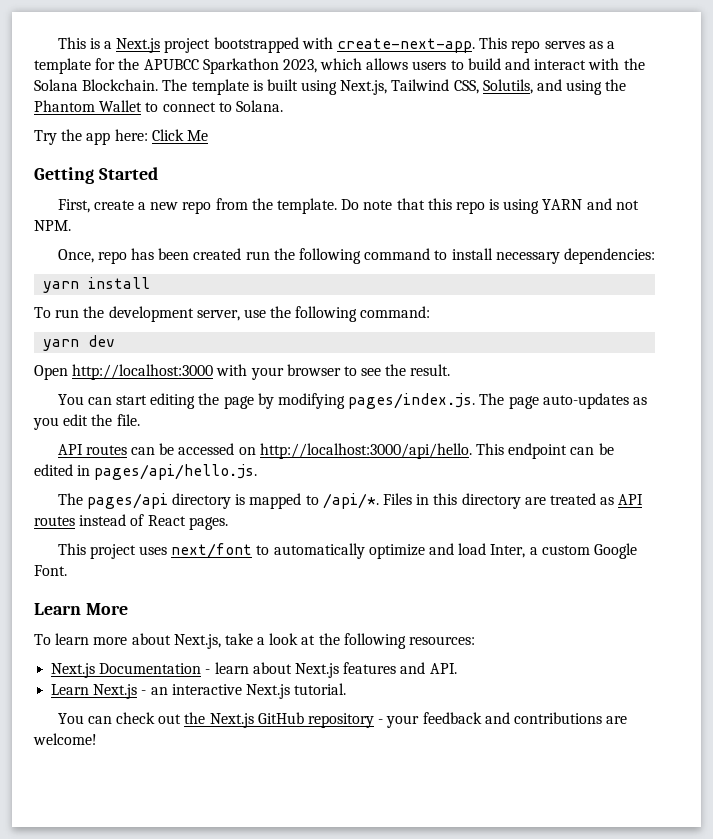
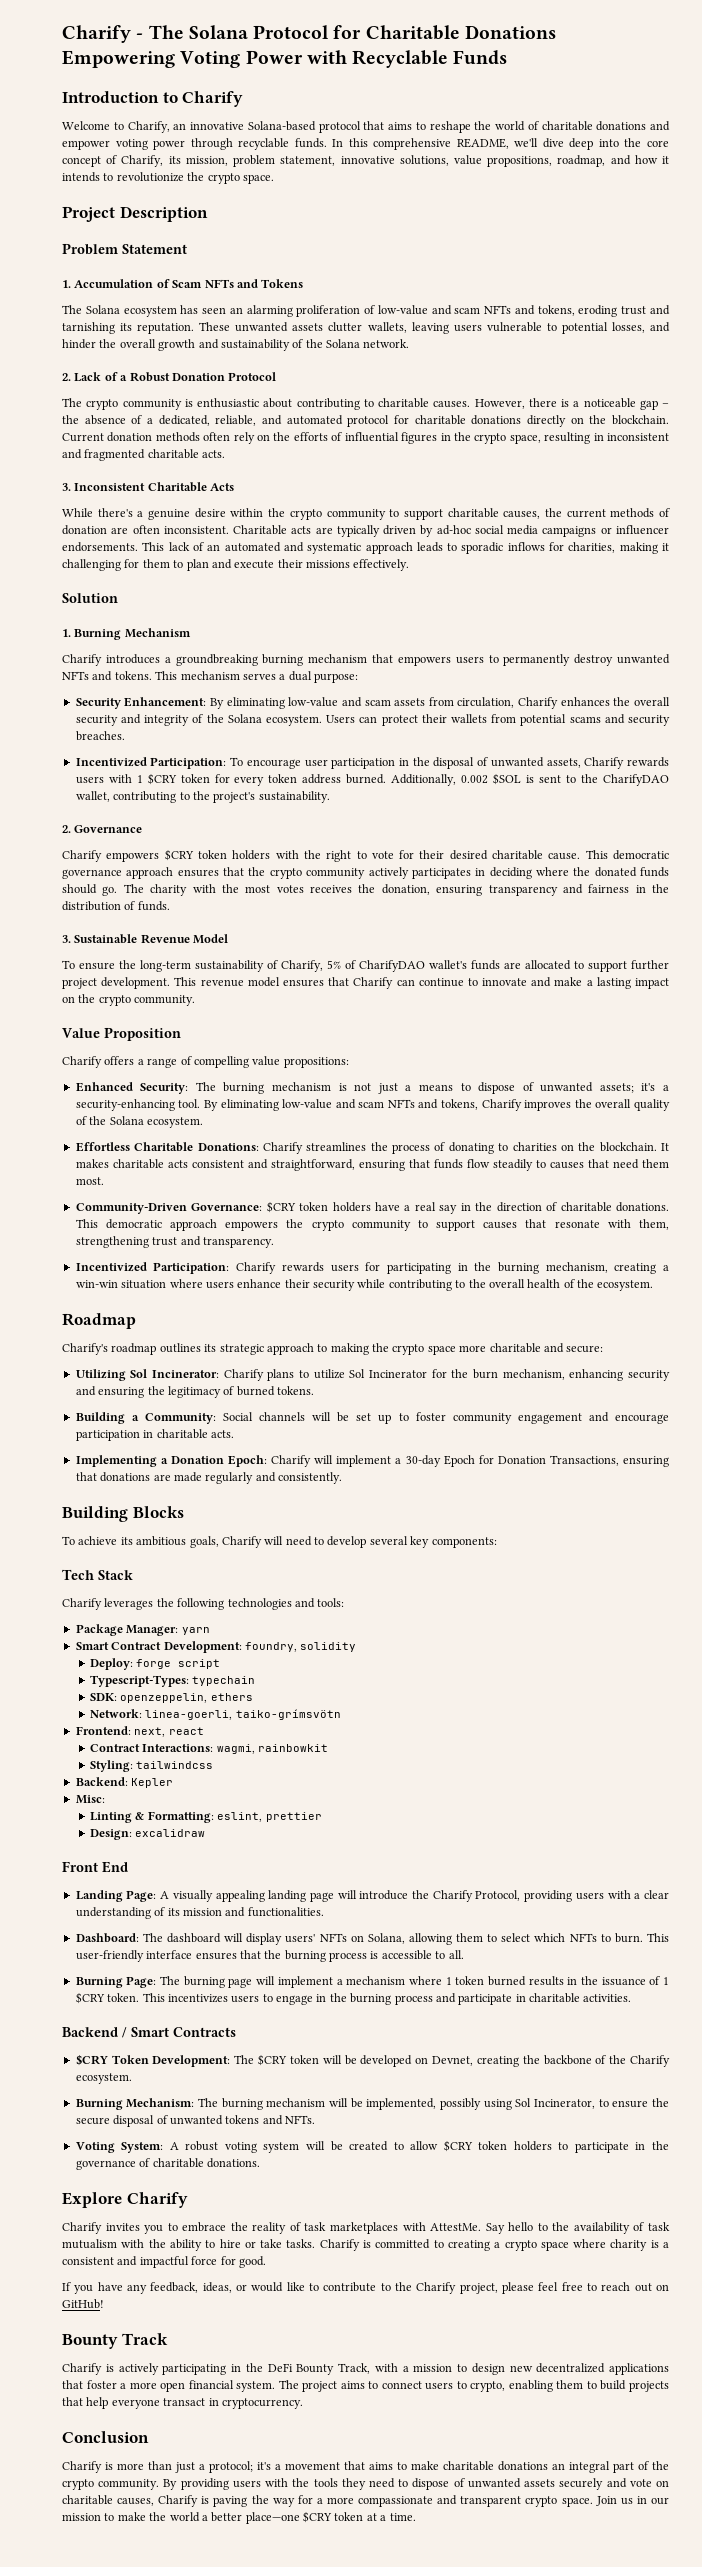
[57,37,615,53] [34,58,645,74] [34,79,627,95] [34,100,283,112] [34,129,208,145] [34,167,158,184] [57,198,639,214] [34,220,71,231] [57,248,655,264] [43,277,151,293] [34,306,431,322] [43,335,116,351] [34,364,451,380] [57,393,647,409] [33,414,140,430] [57,443,614,459] [34,464,258,480] [57,493,644,509] [34,514,228,530] [57,543,637,559] [34,565,67,576] [34,603,128,615] [34,633,476,649] [51,662,457,678] [51,683,347,699] [57,712,628,728] [33,733,97,745] This is a Next.js project bootstrapped with create-next-app. This repo serves as a template for the APUBCC Sparkathon 2023, which allows users to build and interact with the Solana Blockchain. The template is built using Next.js, Tailwind CSS, Solutils, and using the Phantom Wallet to connect to Solana. // Try the app here: Click Me // Getting Started // First, create a new repo from the template. Do note that this repo is using YARN and not NPM. // Once, repo has been created run the following command to install necessary dependencies: // yarn install // To run the development server, use the following command: // yarn dev // Open http://localhost:3000 with your browser to see the result. // You can start editing the page by modifying pages/index.js. The page auto-updates as you edit the file. // API routes can be accessed on http://localhost:3000/api/hello. This endpoint can be edited in pages/api/hello.js. // The pages/api directory is mapped to /api/*. Files in this directory are treated as API routes instead of React pages. // This project uses next/font to automatically optimize and load Inter, a custom Google Font. // Learn More // To learn more about Next.js, take a look at the following resources: // Next.js Documentation - learn about Next.js features and API. // Learn Next.js - an interactive Next.js tutorial. // You can check out the Next.js GitHub repository - your feedback and contributions are welcome! -> [62,25,556,43] [62,50,508,68] [62,91,244,107] [62,121,670,133] [62,138,669,150] [62,155,669,167] [62,172,274,184] [62,206,208,222] [62,243,187,255] [62,279,304,288] [62,305,670,317] [62,322,670,334] [62,339,410,351] [62,372,277,382] [62,398,669,410] [62,415,669,427] [62,432,670,444] [62,449,226,461] [62,482,235,492] [62,508,670,520] [62,525,669,537] [62,542,669,554] [62,559,410,571] [62,593,118,603] [62,628,191,640] [62,654,670,666] [62,671,358,683] [75,697,670,709] [75,714,670,726] [75,731,125,741] [75,757,669,769] [75,773,669,786] [75,791,330,803] [62,825,143,833] [62,849,669,862] [62,867,669,879] [62,884,669,896] [62,901,170,911] [62,934,229,944] [62,960,669,972] [62,977,669,989] [62,994,196,1006] [62,1027,181,1041] [62,1056,349,1068] [75,1082,669,1094] [75,1099,670,1111] [75,1116,203,1128] [75,1142,669,1154] [75,1159,669,1171] [75,1177,104,1185] [75,1201,669,1214] [75,1219,669,1231] [75,1236,274,1248] [75,1262,669,1274] [75,1279,654,1291] [62,1313,136,1329] [62,1343,604,1355] [75,1369,670,1381] [75,1386,314,1398] [75,1412,669,1424] [75,1429,234,1441] [75,1455,669,1467] [75,1472,342,1484] [62,1506,184,1522] [62,1536,497,1548] [62,1569,133,1580] [62,1598,345,1610] [75,1624,210,1636] [75,1641,357,1653] [90,1658,221,1670] [90,1675,256,1687] [90,1693,253,1703] [90,1709,341,1720] [75,1726,204,1737] [90,1744,329,1754] [90,1760,214,1772] [75,1777,174,1788] [75,1795,105,1804] [90,1811,322,1823] [90,1829,206,1840] [62,1861,128,1873] [75,1890,669,1902] [75,1907,324,1919] [75,1933,669,1945] [75,1950,464,1962] [75,1976,669,1988] [75,1992,632,2005] [62,2027,236,2038] [75,2054,670,2067] [75,2073,132,2084] [75,2098,670,2110] [75,2115,315,2127] [75,2140,669,2153] [75,2158,260,2170] [62,2192,188,2208] [62,2222,670,2234] [62,2239,669,2251] [62,2256,266,2268] [62,2282,669,2294] [62,2299,104,2309] [62,2333,168,2349] [62,2363,669,2375] [62,2380,669,2392] [62,2397,303,2409] [62,2431,149,2443] [62,2461,669,2473] [62,2478,669,2490] [62,2495,669,2507] [62,2511,416,2524] Charify - The Solana Protocol for Charitable Donations Empowering Voting Power with Recyclable Funds // Introduction to Charify // Welcome to Charify, an innovative Solana-based protocol that aims to reshape the world of charitable donations and empower voting power through recyclable funds. In this comprehensive README, we'll dive deep into the core concept of Charify, its mission, problem statement, innovative solutions, value propositions, roadmap, and how it intends to revolutionize the crypto space. // Project Description // Problem Statement // 1. Accumulation of Scam NFTs and Tokens // The Solana ecosystem has seen an alarming proliferation of low-value and scam NFTs and tokens, eroding trust and tarnishing its reputation. These unwanted assets clutter wallets, leaving users vulnerable to potential losses, and hinder the overall growth and sustainability of the Solana network. // 2. Lack of a Robust Donation Protocol // The crypto community is enthusiastic about contributing to charitable causes. However, there is a noticeable gap – the absence of a dedicated, reliable, and automated protocol for charitable donations directly on the blockchain. Current donation methods often rely on the efforts of influential figures in the crypto space, resulting in inconsistent and fragmented charitable acts. // 3. Inconsistent Charitable Acts // While there's a genuine desire within the crypto community to support charitable causes, the current methods of donation are often inconsistent. Charitable acts are typically driven by ad-hoc social media campaigns or influencer endorsements. This lack of an automated and systematic approach leads to sporadic inflows for charities, making it challenging for them to plan and execute their missions effectively. // Solution // 1. Burning Mechanism // Charify introduces a groundbreaking burning mechanism that empowers users to permanently destroy unwanted NFTs and tokens. This mechanism serves a dual purpose: // Security Enhancement: By eliminating low-value and scam assets from circulation, Charify enhances the overall security and integrity of the Solana ecosystem. Users can protect their wallets from potential scams and security breaches. // Incentivized Participation: To encourage user participation in the disposal of unwanted assets, Charify rewards users with 1 $CRY token for every token address burned. Additionally, 0.002 $SOL is sent to the CharifyDAO wallet, contributing to the project's sustainability. // 2. Governance // Charify empowers $CRY token holders with the right to vote for their desired charitable cause. This democratic governance approach ensures that the crypto community actively participates in deciding where the donated funds should go. The charity with the most votes receives the donation, ensuring transparency and fairness in the distribution of funds. // 3. Sustainable Revenue Model // To ensure the long-term sustainability of Charify, 5% of CharifyDAO wallet's funds are allocated to support further project development. This revenue model ensures that Charify can continue to innovate and make a lasting impact on the crypto community. // Value Proposition // Charify offers a range of compelling value propositions: // Enhanced Security: The burning mechanism is not just a means to dispose of unwanted assets; it's a security-enhancing tool. By eliminating low-value and scam NFTs and tokens, Charify improves the overall quality of the Solana ecosystem. // Effortless Charitable Donations: Charify streamlines the process of donating to charities on the blockchain. It makes charitable acts consistent and straightforward, ensuring that funds flow steadily to causes that need them most. // Community-Driven Governance: $CRY token holders have a real say in the direction of charitable donations. This democratic approach empowers the crypto community to support causes that resonate with them, strengthening trust and transparency. // Incentivized Participation: Charify rewards users for participating in the burning mechanism, creating a win-win situation where users enhance their security while contributing to the overall health of the ecosystem. // Roadmap // Charify's roadmap outlines its strategic approach to making the crypto space more charitable and secure: // Utilizing Sol Incinerator: Charify plans to utilize Sol Incinerator for the burn mechanism, enhancing security and ensuring the legitimacy of burned tokens. // Building a Community: Social channels will be set up to foster community engagement and encourage participation in charitable acts. // Implementing a Donation Epoch: Charify will implement a 30-day Epoch for Donation Transactions, ensuring that donations are made regularly and consistently. // Building Blocks // To achieve its ambitious goals, Charify will need to develop several key components: // Tech Stack // Charify leverages the following technologies and tools: // Package Manager: yarn // Smart Contract Development: foundry, solidity // Deploy: forge script // Typescript-Types: typechain // SDK: openzeppelin, ethers // Network: linea-goerli, taiko-grímsvötn // Frontend: next, react // Contract Interactions: wagmi, rainbowkit // Styling: tailwindcss // Backend: Kepler // Misc: // Linting & Formatting: eslint, prettier // Design: excalidraw // Front End // Landing Page: A visually appealing landing page will introduce the Charify Protocol, providing users with a clear understanding of its mission and functionalities. // Dashboard: The dashboard will display users' NFTs on Solana, allowing them to select which NFTs to burn. This user-friendly interface ensures that the burning process is accessible to all. // Burning Page: The burning page will implement a mechanism where 1 token burned results in the issuance of 1 $CRY token. This incentivizes users to engage in the burning process and participate in charitable activities. // Backend / Smart Contracts // $CRY Token Development: The $CRY token will be developed on Devnet, creating the backbone of the Charify ecosystem. // Burning Mechanism: The burning mechanism will be implemented, possibly using Sol Incinerator, to ensure the secure disposal of unwanted tokens and NFTs. // Voting System: A robust voting system will be created to allow $CRY token holders to participate in the governance of charitable donations. // Explore Charify // Charify invites you to embrace the reality of task marketplaces with AttestMe. Say hello to the availability of task mutualism with the ability to hire or take tasks. Charify is committed to creating a crypto space where charity is a consistent and impactful force for good. // If you have any feedback, ideas, or would like to contribute to the Charify project, please feel free to reach out on GitHub! // Bounty Track // Charify is actively participating in the DeFi Bounty Track, with a mission to design new decentralized applications that foster a more open financial system. The project aims to connect users to crypto, enabling them to build projects that help everyone transact in cryptocurrency. // Conclusion // Charify is more than just a protocol; it's a movement that aims to make charitable donations an integral part of the crypto community. By providing users with the tools they need to dispose of unwanted assets securely and vote on charitable causes, Charify is paving the way for a more compassionate and transparent crypto space. Join us in our mission to make the world a better place—one $CRY token at a time.

